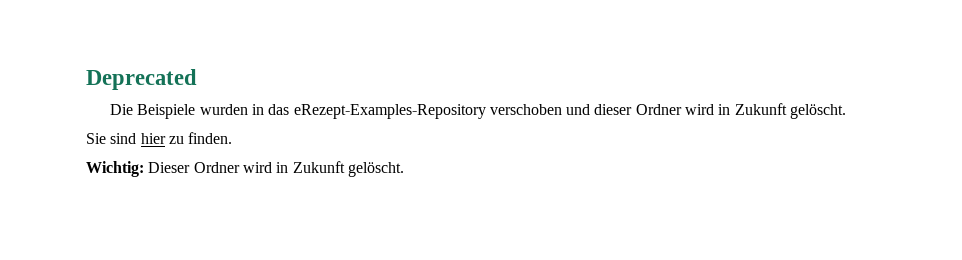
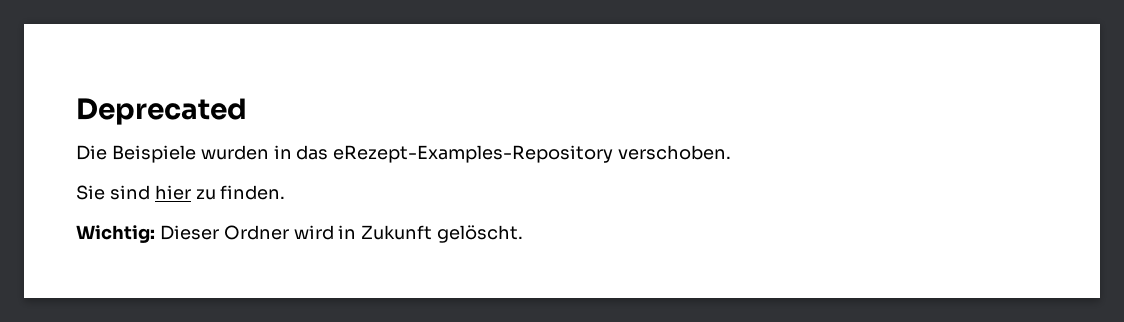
[489,103,847,119] verschoben und dieser Ordner wird in Zukunft gelöscht. -> [618,145,732,160] verschoben.

